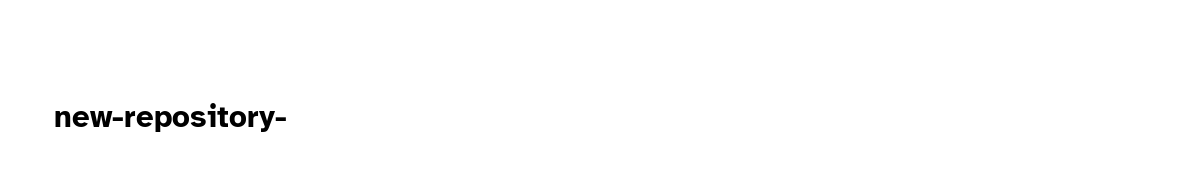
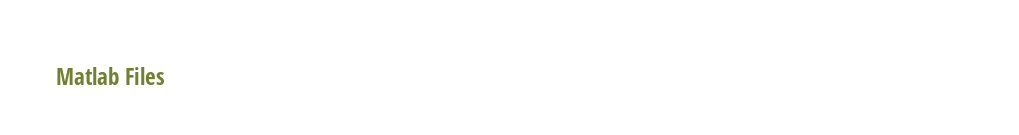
[54,103,287,132] new-repository- -> [56,67,166,85] Matlab Files

